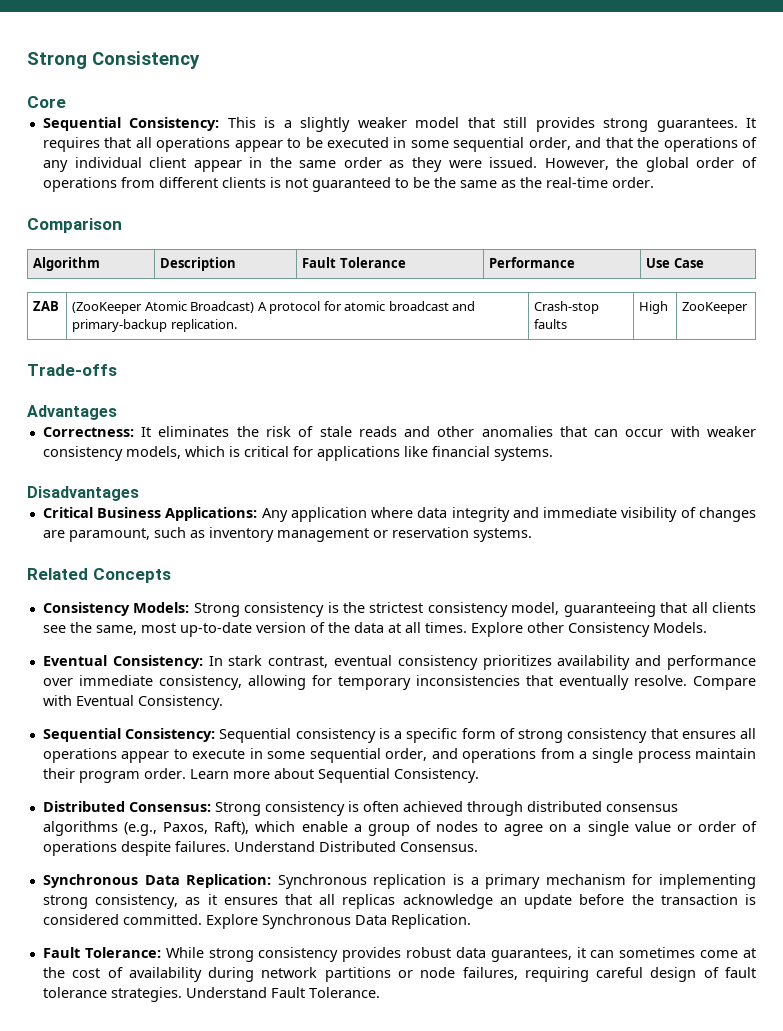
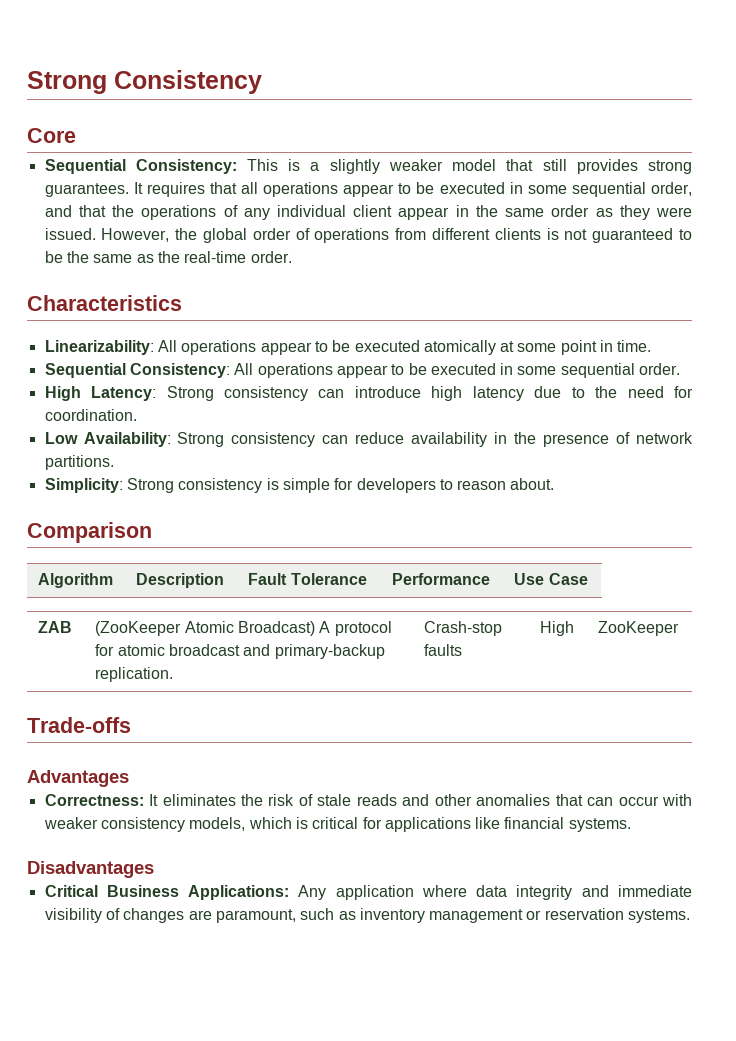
(654, 182) none -> [27,295,182,311] [44,340,652,355] [44,363,681,378] [44,386,694,401] [44,409,137,421] [44,432,694,447] [44,455,114,470] [44,478,555,493] // Characteristics // Linearizability: All operations appear to be executed atomically at some point in time. // Sequential Consistency: All operations appear to be executed in some sequential order. // High Latency: Strong consistency can introduce high latency due to the need for coordination. // Low Availability: Strong consistency can reduce availability in the presence of network partitions. // Simplicity: Strong consistency is simple for developers to reason about.
[27,568,171,583] [42,602,757,617] [42,622,707,637] [42,655,756,670] [42,675,756,690] [42,695,223,710] [42,728,756,743] [42,748,756,763] [42,768,479,783] [42,801,678,816] [42,821,758,836] [42,841,478,856] [42,874,757,889] [42,894,756,909] [42,914,471,929] [42,947,757,962] [42,967,756,982] [42,987,380,1002] // Related Concepts // Consistency Models: Strong consistency is the strictest consistency model, guaranteeing that all clients see the same, most up-to-date version of the data at all times. Explore other Consistency Models. // Eventual Consistency: In stark contrast, eventual consistency prioritizes availability and performance over immediate consistency, allowing for temporary inconsistencies that eventually resolve. Compare with Eventual Consistency. // Sequential Consistency: Sequential consistency is a specific form of strong consistency that ensures all operations appear to execute in some sequential order, and operations from a single process maintain their program order. Learn more about Sequential Consistency. // Distributed Consensus: Strong consistency is often achieved through distributed consensus algorithms (e.g., Paxos, Raft), which enable a group of nodes to agree on a single value or order of operations despite failures. Understand Distributed Consensus. // Synchronous Data Replication: Synchronous replication is a primary mechanism for implementing strong consistency, as it ensures that all replicas acknowledge an update before the transaction is considered committed. Explore Synchronous Data Replication. // Fault Tolerance: While strong consistency provides robust data guarantees, it can sometimes come at the cost of availability during network partitions or node failures, requiring careful design of fault tolerance strategies. Understand Fault Tolerance. -> (691, 916) none

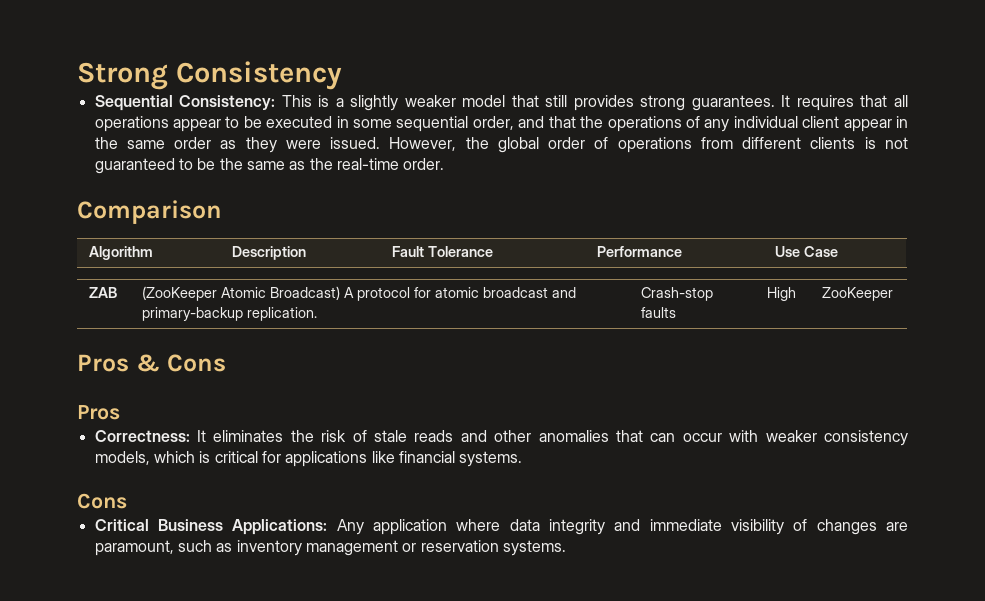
[27,128,76,143] // Core -> (342, 75) none
[27,295,182,311] [44,340,652,355] [44,363,681,378] [44,386,694,401] [44,409,137,421] [44,432,694,447] [44,455,114,470] [44,478,555,493] // Characteristics // Linearizability: All operations appear to be executed atomically at some point in time. // Sequential Consistency: All operations appear to be executed in some sequential order. // High Latency: Strong consistency can introduce high latency due to the need for coordination. // Low Availability: Strong consistency can reduce availability in the presence of network partitions. // Simplicity: Strong consistency is simple for developers to reason about. -> (445, 164) none
[27,717,131,733] [27,770,129,787] Trade-offs // Advantages -> [77,354,226,372] [77,405,120,420] Pros & Cons // Pros
[27,861,154,878] Disadvantages -> [77,493,127,509] Cons

